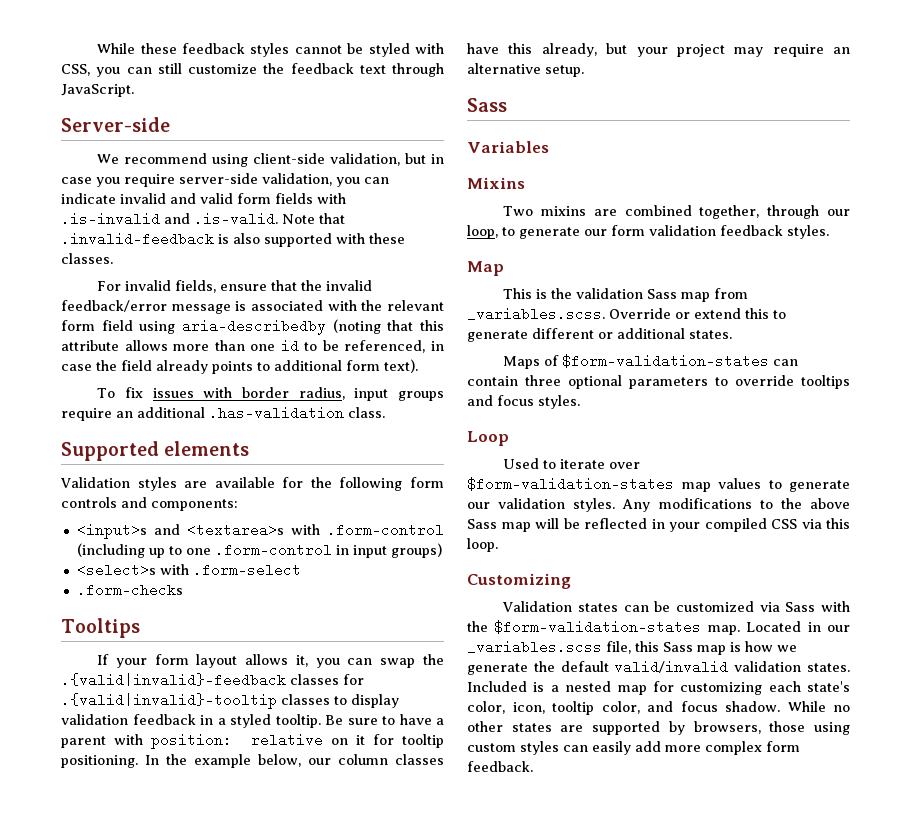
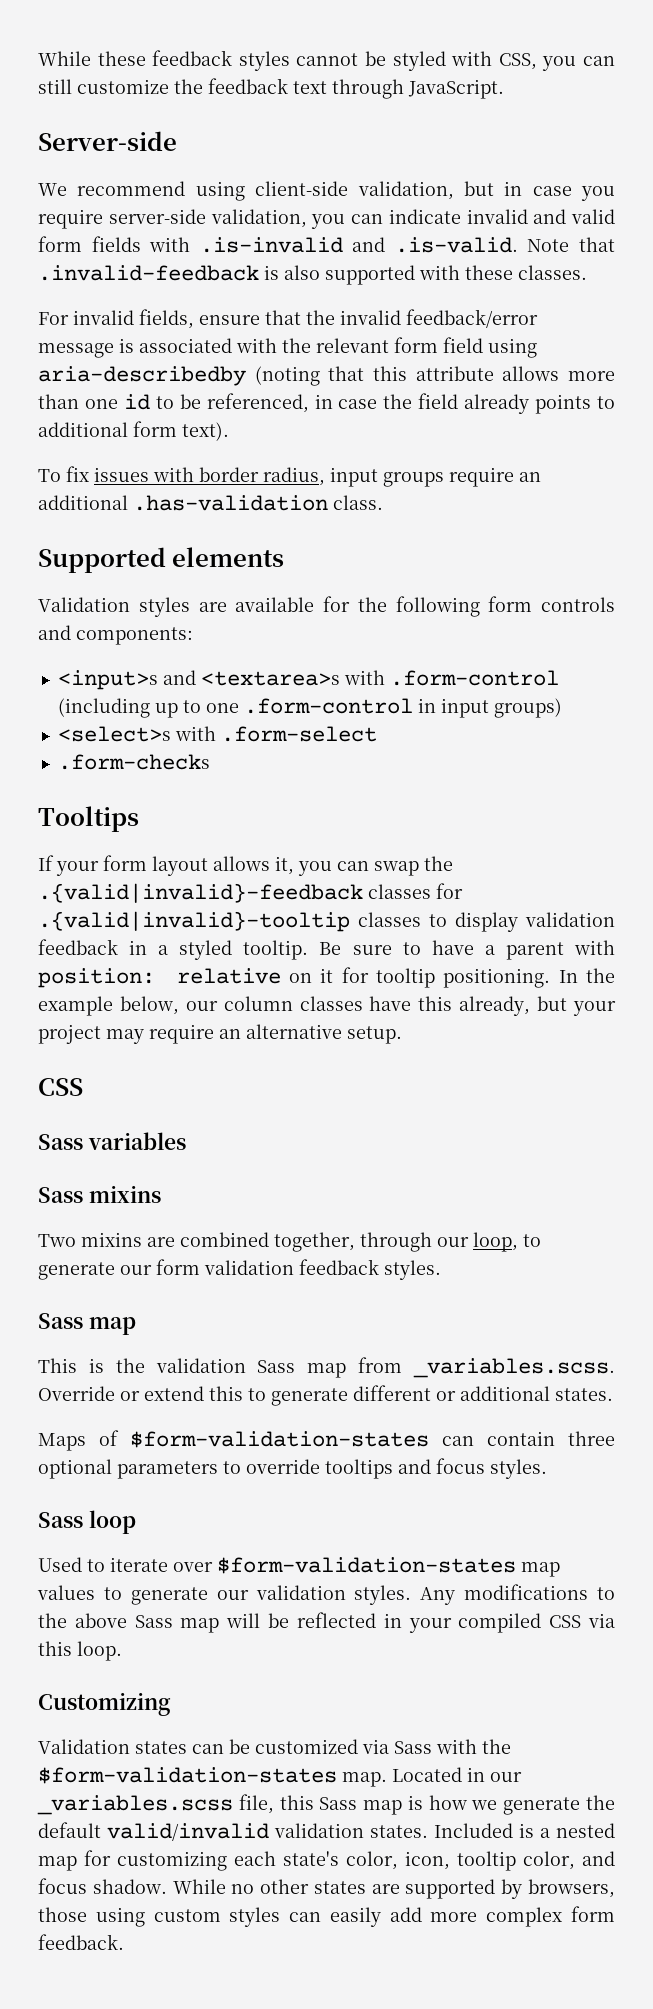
[467,98,507,112] [467,141,549,153] [467,177,525,189] // Sass // Variables // Mixins -> [38,1078,83,1096] [38,1132,186,1150] [38,1185,161,1203] // CSS // Sass variables // Sass mixins
[467,261,504,276] Map -> [38,1313,136,1335] Sass map
[467,431,509,446] Loop -> [38,1510,136,1534] Sass loop

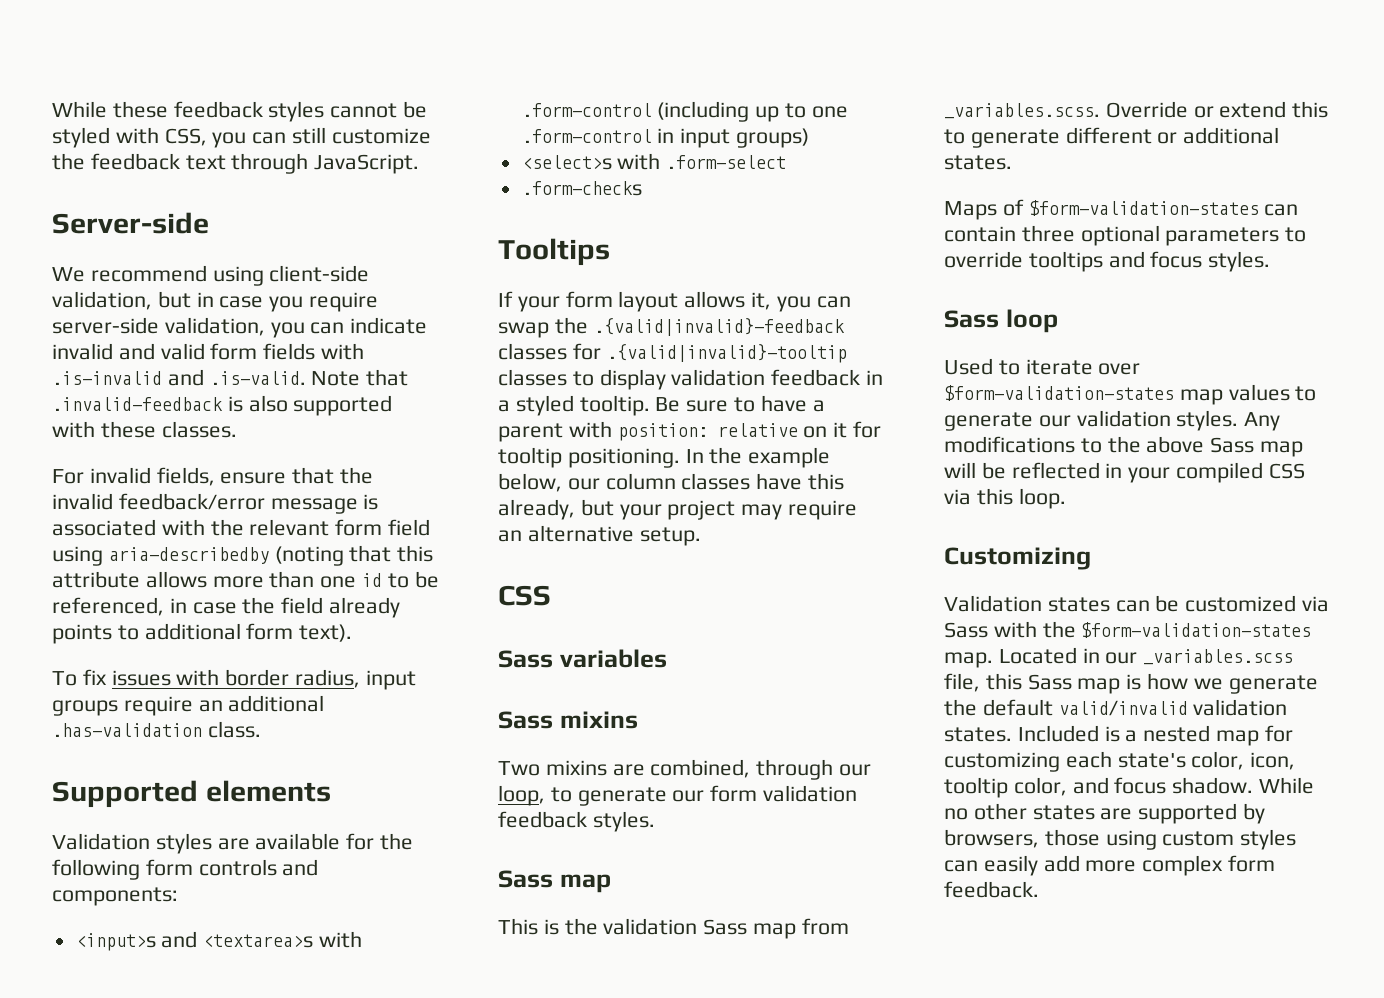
[180,1232,355,1252] combined together, -> [650,759,751,778] combined,

